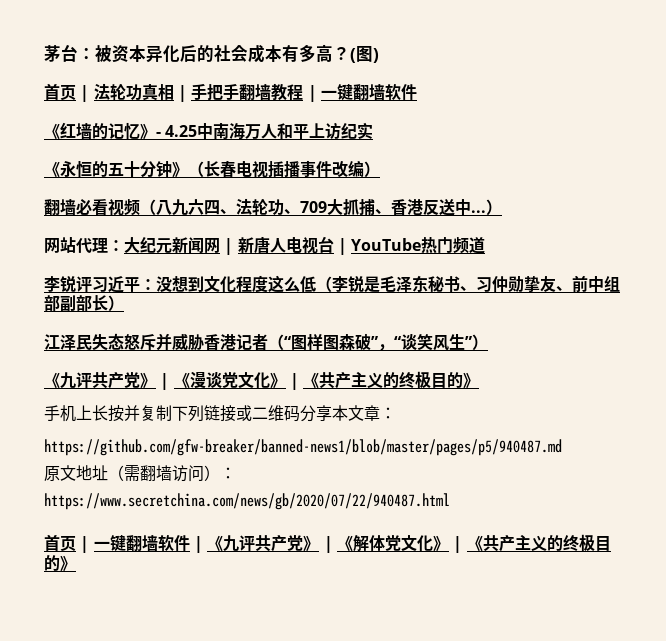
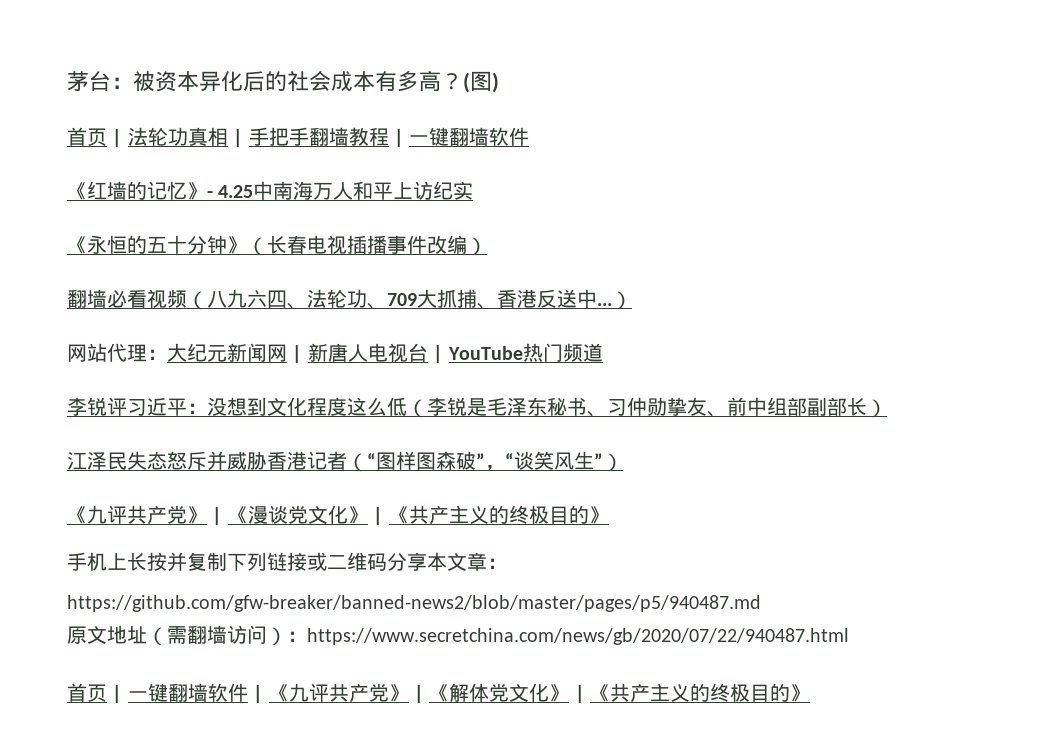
[44,439,562,456] https://github.com/gfw-breaker/banned-news1/blob/master/pages/p5/940487.md -> [67,595,761,612] https://github.com/gfw-breaker/banned-news2/blob/master/pages/p5/940487.md

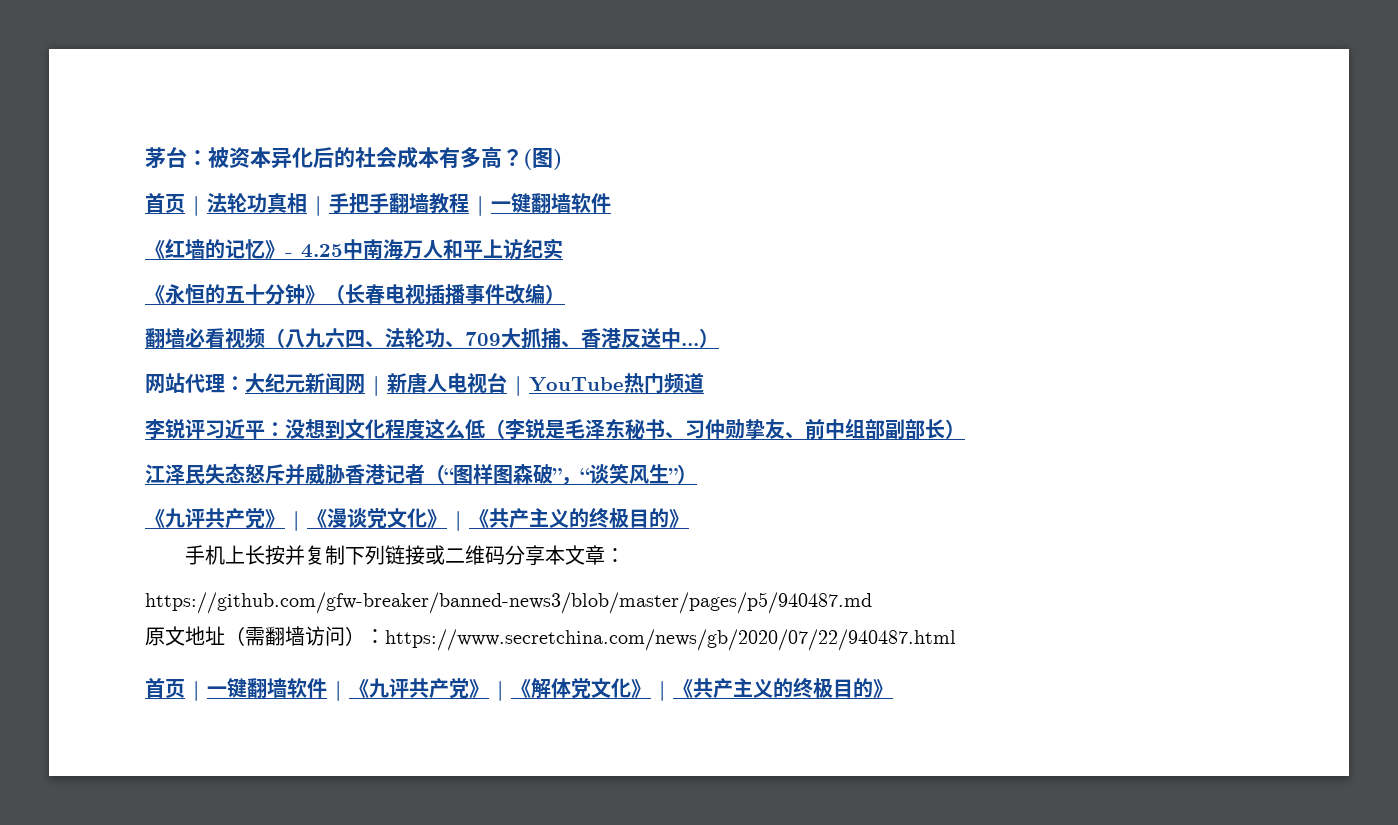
[67,595,761,612] https://github.com/gfw-breaker/banned-news2/blob/master/pages/p5/940487.md -> [145,592,872,614] https://github.com/gfw-breaker/banned-news3/blob/master/pages/p5/940487.md

